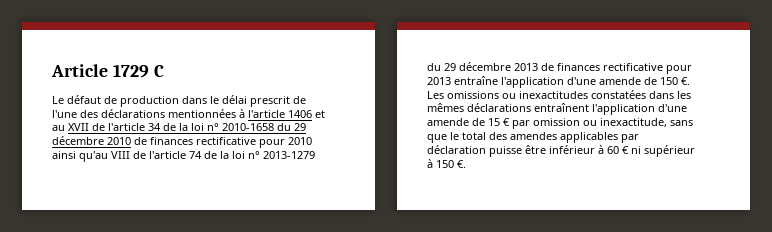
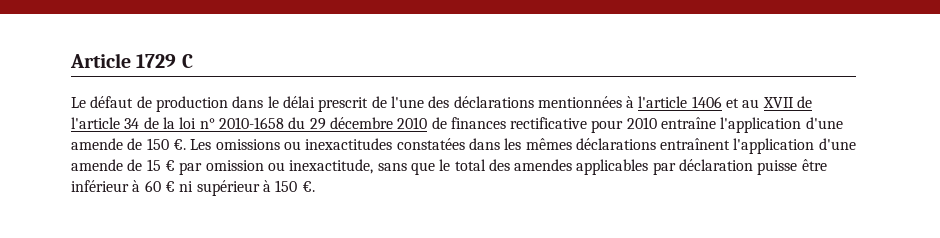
[52,151,315,162] [427,62,692,74] [427,77,451,85] ainsi qu'au VIII de l'article 74 de la loi n° 2013-1279 du 29 décembre 2013 de finances rectificative pour 2013 -> (657, 123) none

